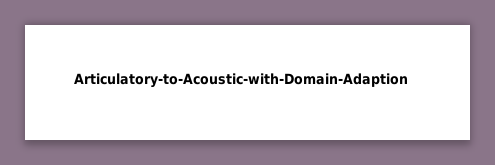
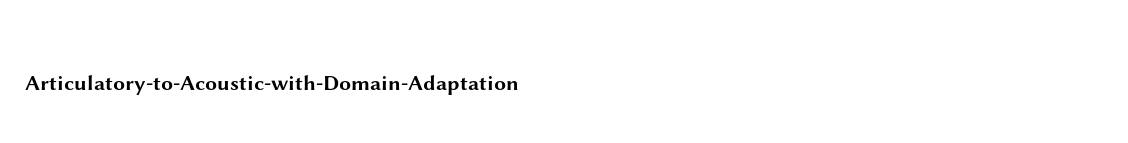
[74,73,408,88] Articulatory-to-Acoustic-with-Domain-Adaption -> [25,75,519,95] Articulatory-to-Acoustic-with-Domain-Adaptation

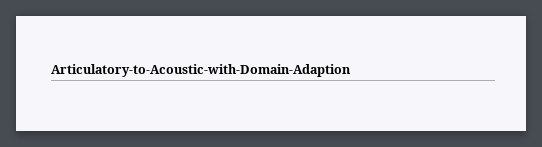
[25,75,519,95] Articulatory-to-Acoustic-with-Domain-Adaptation -> [51,64,351,77] Articulatory-to-Acoustic-with-Domain-Adaption

